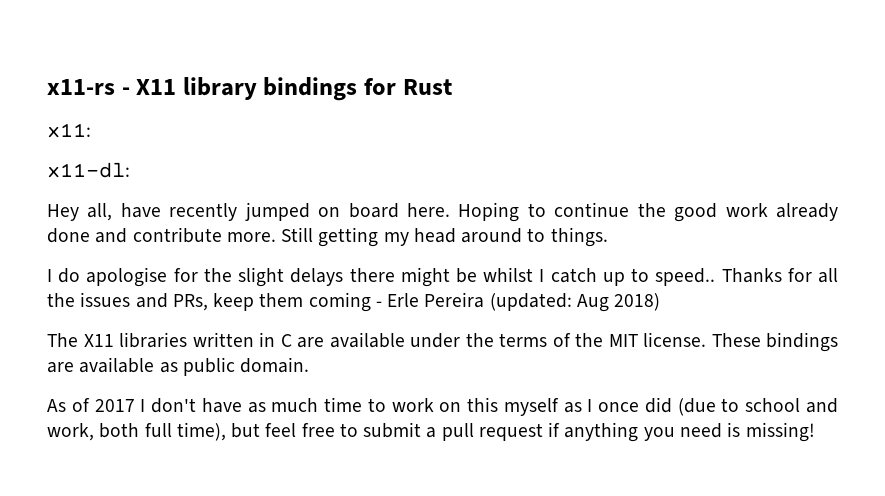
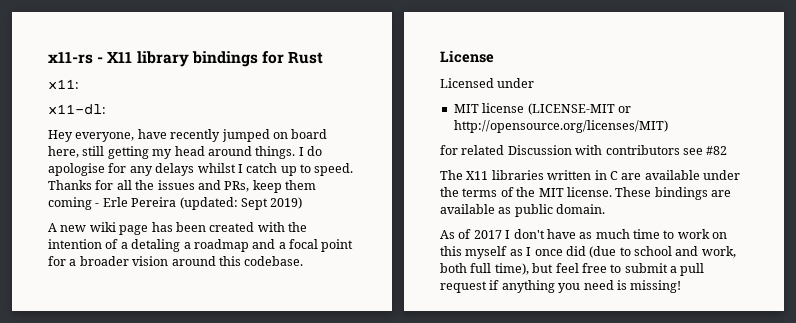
[87,203,113,221] all, -> [75,132,135,142] everyone,
[407,202,839,222] [47,227,314,243] here. Hoping to continue the good work already done and contribute more. Still -> [48,146,105,158] here, still
[527,228,546,242] to -> (252, 151) none
(608, 237) // -> (296, 152) none
[203,267,478,287] the slight delays there might be -> [129,163,195,176] any delays
[655,268,716,286] speed.. -> [314,163,354,176] speed.
[576,293,661,312] Aug 2018) -> [240,197,303,210] [48,222,307,235] [48,239,354,252] [48,256,304,266] [440,50,494,63] [440,78,535,88] [453,103,631,115] [453,120,668,133] [440,145,728,155] Sept 2019) // A new wiki page has been created with the intention of a detaling a roadmap and a focal point for a broader vision around this codebase. // License // Licensed under // MIT license (LICENSE-MIT or http://opensource.org/licenses/MIT) // for related Discussion with contributors see #82

